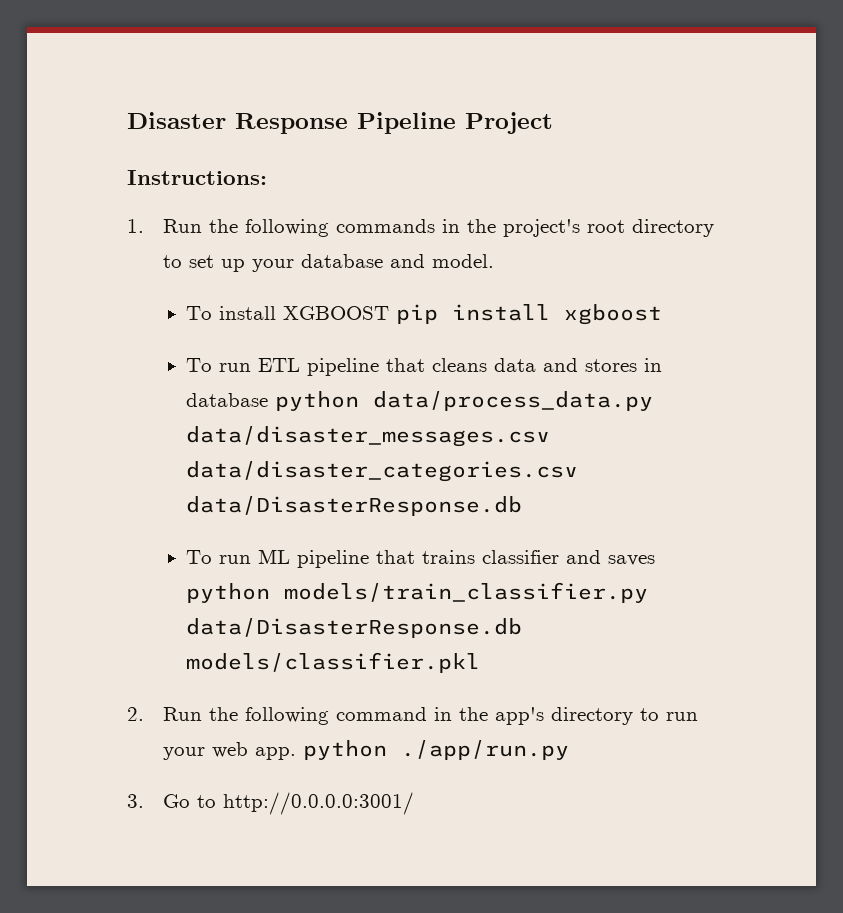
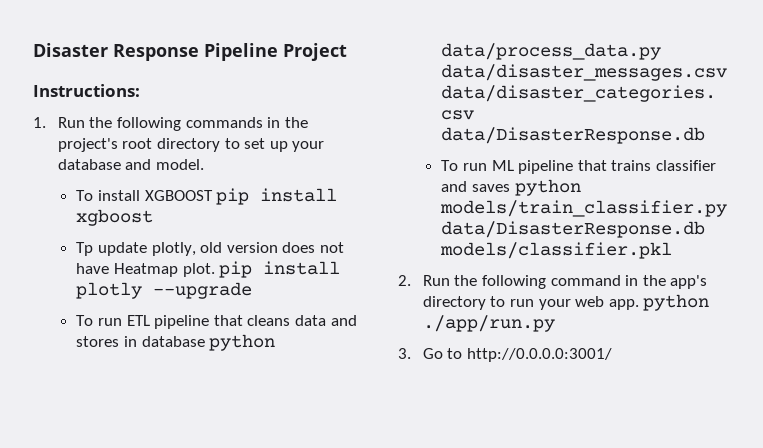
(663, 314) none -> [76,242,344,256] [76,261,341,278] [76,282,253,299] // Tp update plotly, old version does not have Heatmap plot. pip install plotly --upgrade

